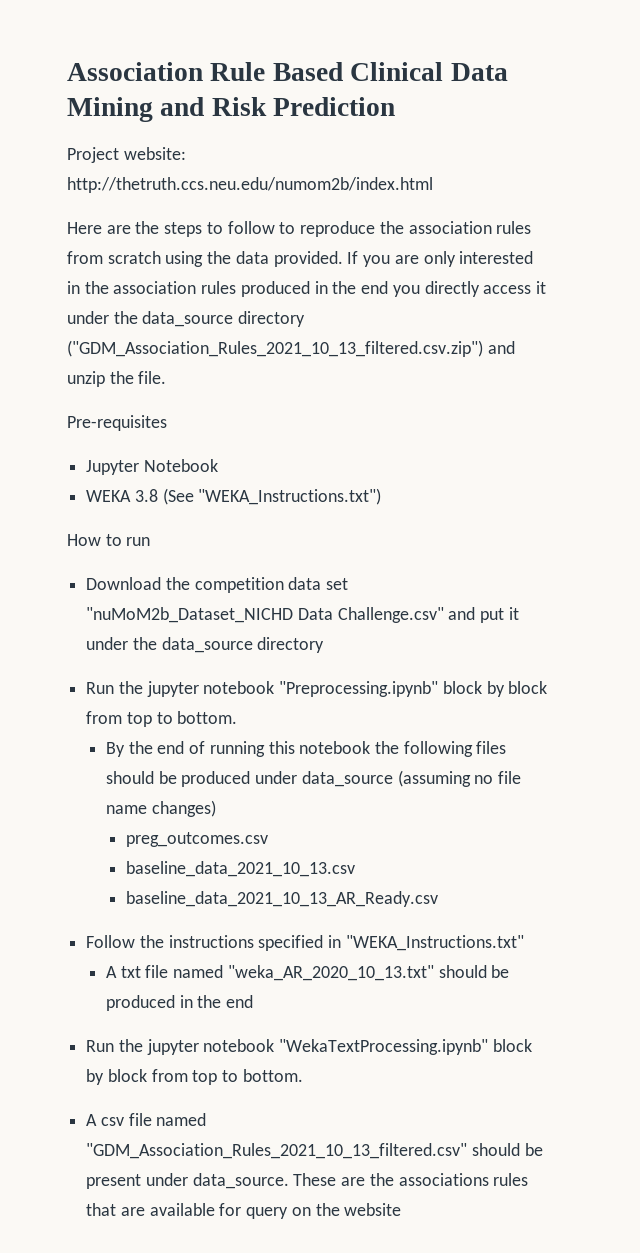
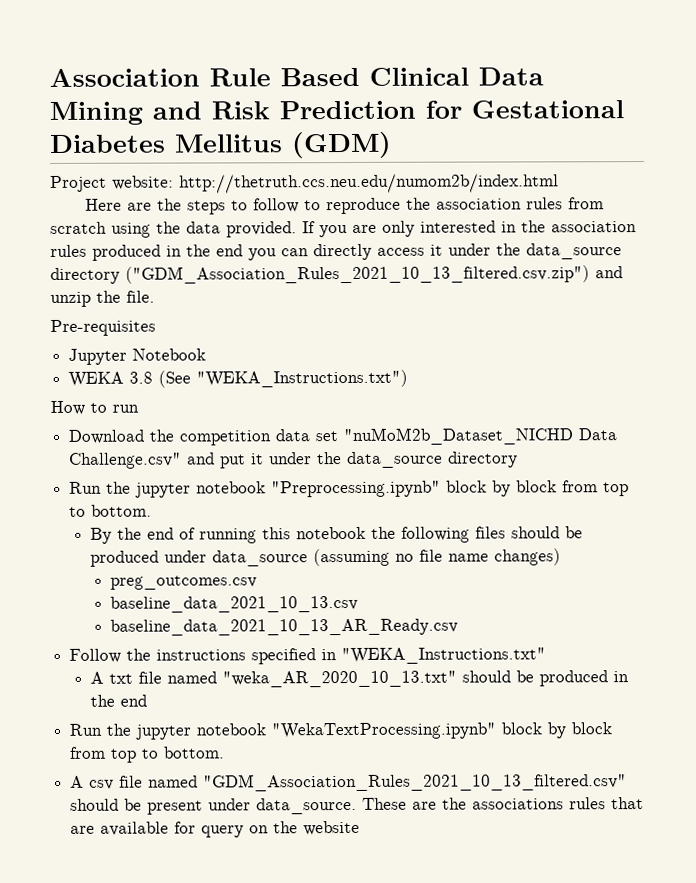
(396, 106) none -> [425,100,624,119] [49,131,392,159] for Gestational Diabetes Mellitus (GDM)
(420, 291) none -> [281,248,309,257] can

